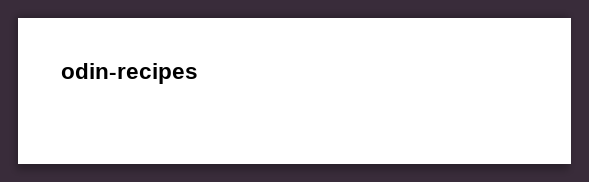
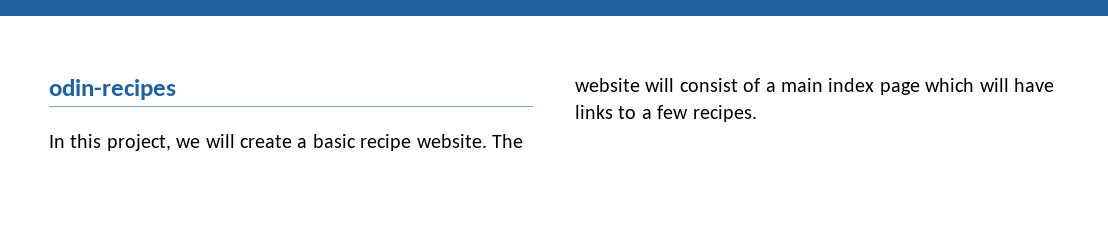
(198, 73) none -> [49,134,523,151] [575,78,1054,95] [575,105,757,122] // In this project, we will create a basic recipe website. The website will consist of a main index page which will have links to a few recipes.

